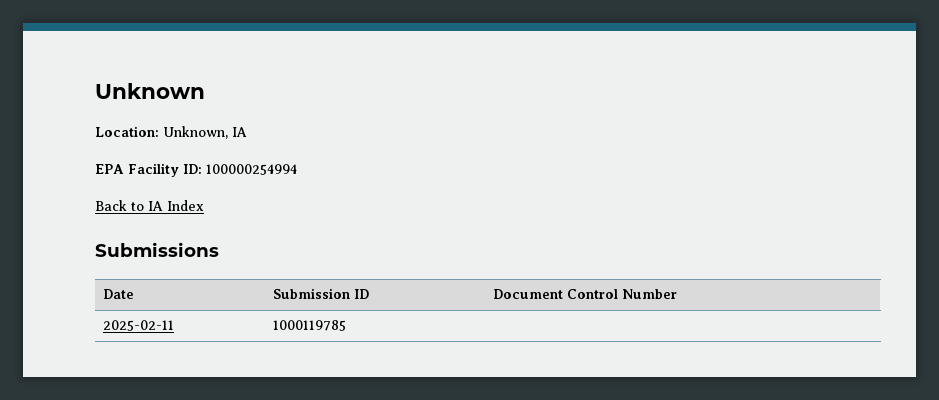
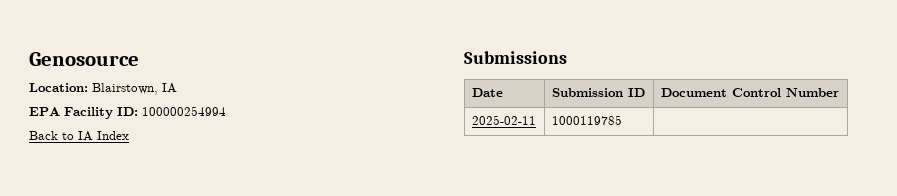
[95,83,205,99] Unknown -> [29,52,139,66] Genosource
[163,126,228,139] Unknown, -> [92,83,158,95] Blairstown,

